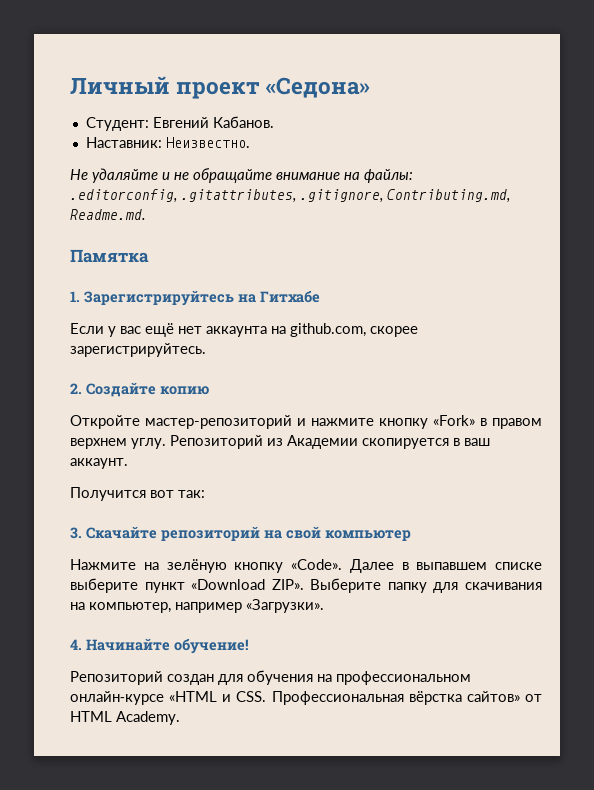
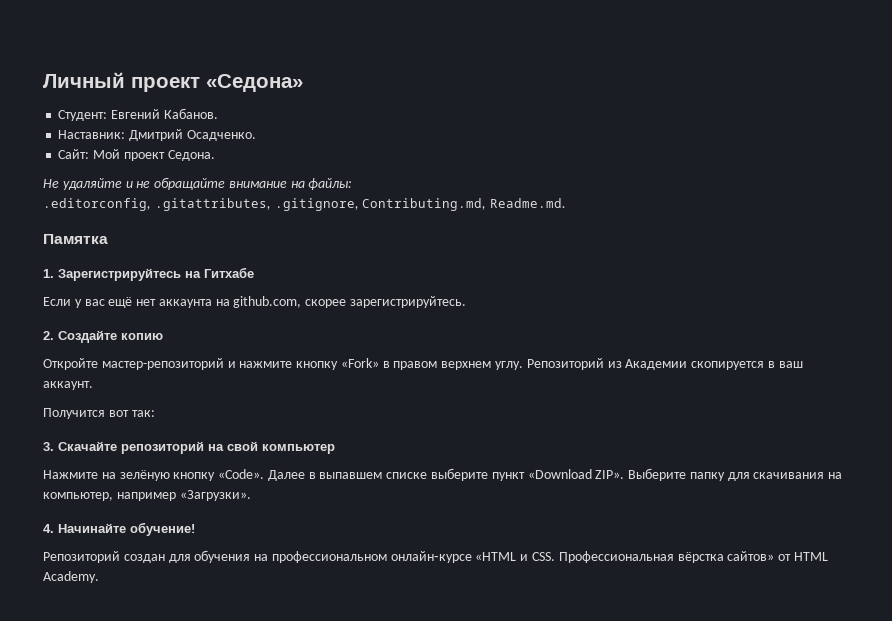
[165,137,250,148] Неизвестно. -> [129,129,256,141] [58,149,215,161] Дмитрий Осадченко. // Сайт: Мой проект Седона.

